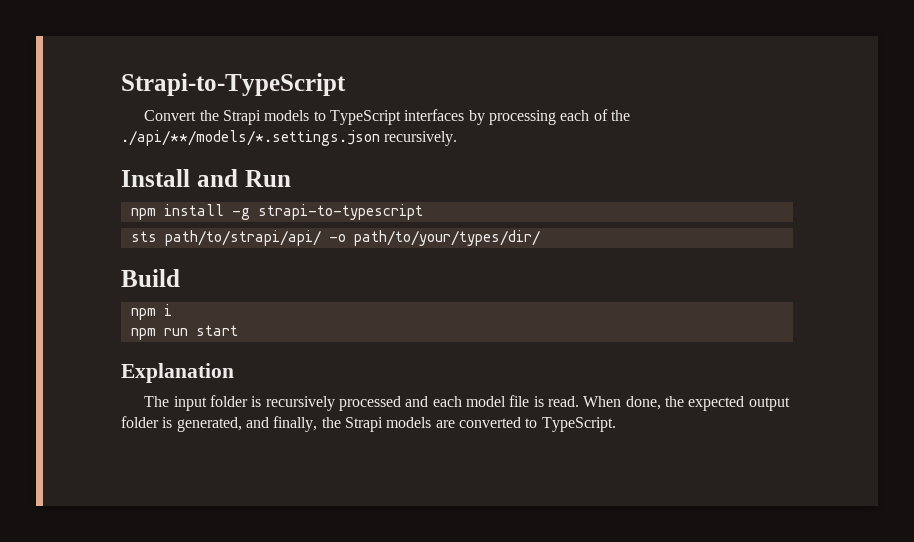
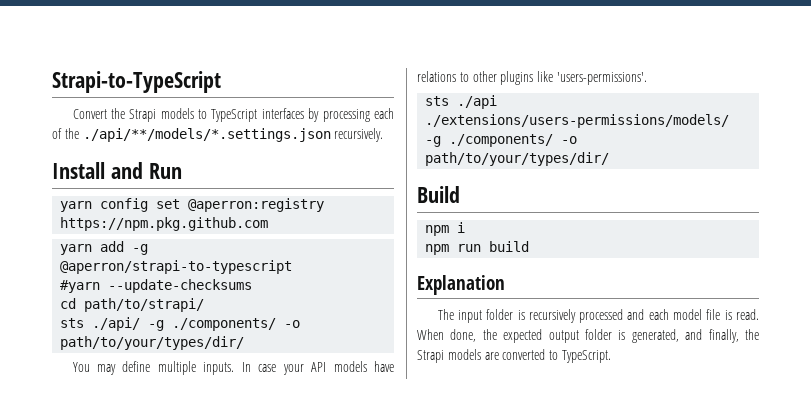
[130,204,423,220] [130,230,321,246] npm install -g strapi-to-typescript // sts path/to/strapi/api/ -> [60,198,325,212] [60,217,269,231] [60,241,149,255] [60,260,293,274] [60,279,253,293] [60,298,205,312] [60,317,301,331] [60,336,245,350] [72,361,394,375] [417,71,647,85] [425,95,498,109] [425,114,730,128] [425,134,554,147] yarn config set @aperron:registry https://npm.pkg.github.com // yarn add -g @aperron/strapi-to-typescript // #yarn --update-checksums // cd path/to/strapi/ // sts ./api/ -g ./components/ -o path/to/your/types/dir/ // You may define multiple inputs. In case your API models have relations to other plugins like 'users-permissions'. // sts ./api ./extensions/users-permissions/models/ -g ./components/
[195,325,238,336] start -> [489,241,530,252] build

